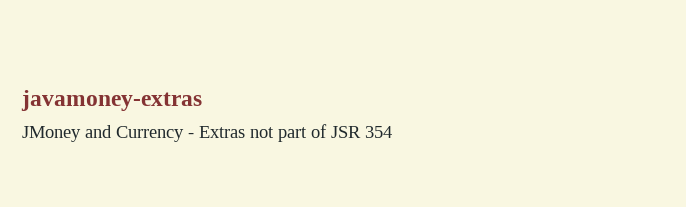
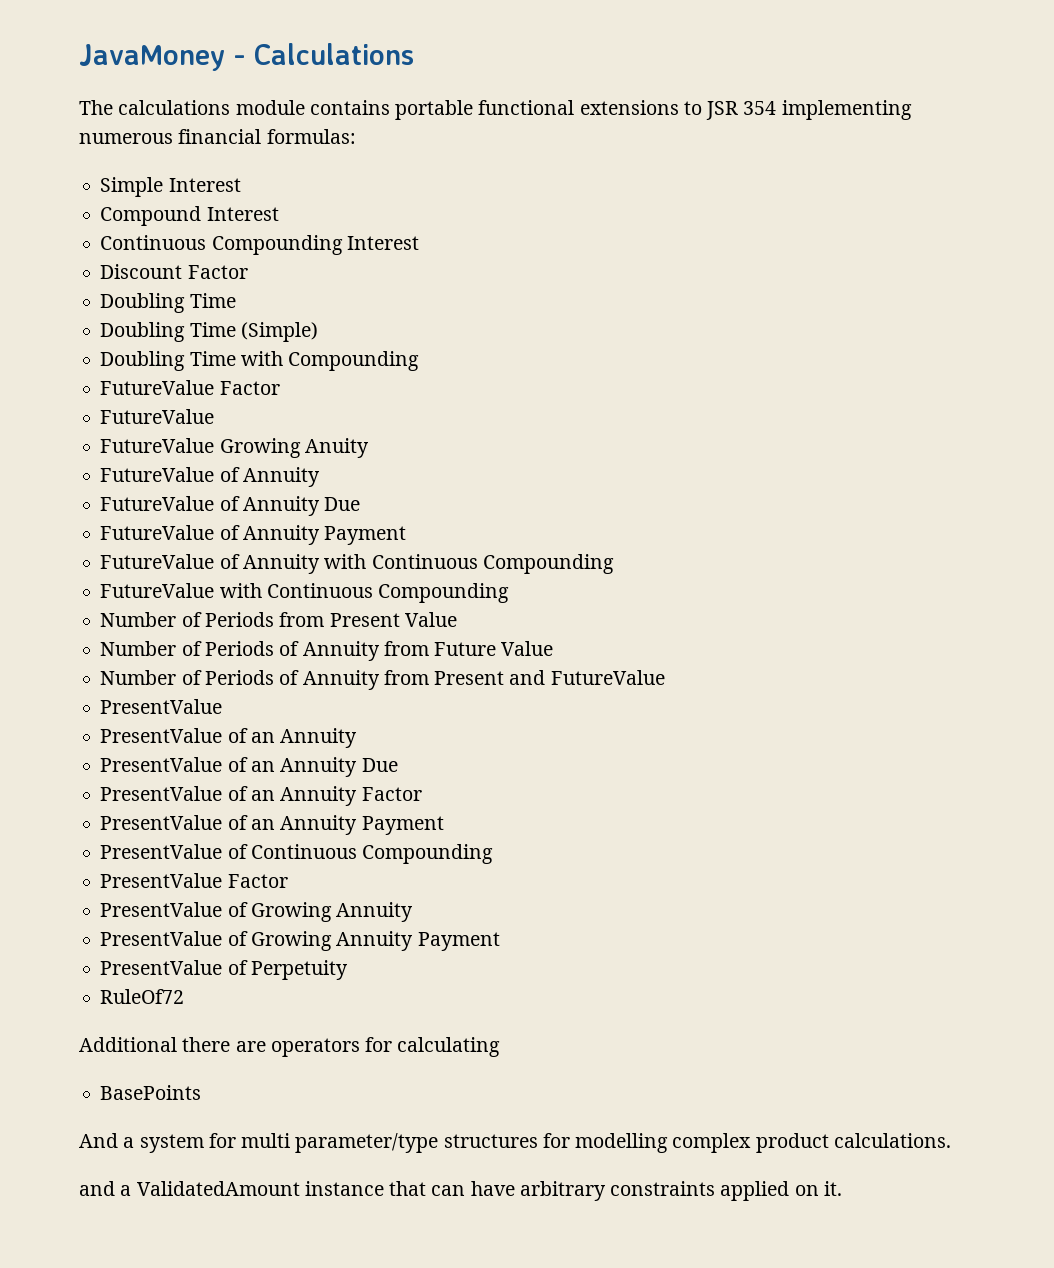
[21,90,202,111] [22,124,392,142] javamoney-extras // JMoney and Currency - Extras not part of JSR 354 -> [79,43,414,71] [79,100,912,120] [79,129,356,144] [100,177,241,197] [100,206,279,226] [100,235,419,255] [100,264,248,279] [100,293,236,313] [100,322,318,342] [100,351,420,371] [100,380,280,395] [100,409,215,424] [100,438,369,458] [100,467,320,487] [100,496,361,516] [100,525,407,545] [100,554,614,574] [100,583,510,603] [100,612,457,627] [100,641,554,661] [100,670,665,690] [100,699,223,714] [100,728,358,748] [100,757,398,777] [100,786,422,806] [100,815,444,835] [100,844,494,864] [100,873,288,888] [100,902,414,922] [100,931,500,951] [100,960,348,980] [100,989,185,1004] [79,1037,501,1057] [100,1085,202,1100] [79,1133,951,1153] [79,1181,842,1201] JavaMoney - Calculations // The calculations module contains portable functional extensions to JSR 354 implementing numerous financial formulas: // Simple Interest // Compound Interest // Continuous Compounding Interest // Discount Factor // Doubling Time // Doubling Time (Simple) // Doubling Time with Compounding // FutureValue Factor // FutureValue // FutureValue Growing Anuity // FutureValue of Annuity // FutureValue of Annuity Due // FutureValue of Annuity Payment // FutureValue of Annuity with Continuous Compounding // FutureValue with Continuous Compounding // Number of Periods from Present Value // Number of Periods of Annuity from Future Value // Number of Periods of Annuity from Present and FutureValue // PresentValue // PresentValue of an Annuity // PresentValue of an Annuity Due // PresentValue of an Annuity Factor // PresentValue of an Annuity Payment // PresentValue of Continuous Compounding // PresentValue Factor // PresentValue of Growing Annuity // PresentValue of Growing Annuity Payment // PresentValue of Perpetuity // RuleOf72 // Additional there are operators for calculating // BasePoints // And a system for multi parameter/type structures for modelling complex product calculations. // and a ValidatedAmount instance that can have arbitrary constraints applied on it.

